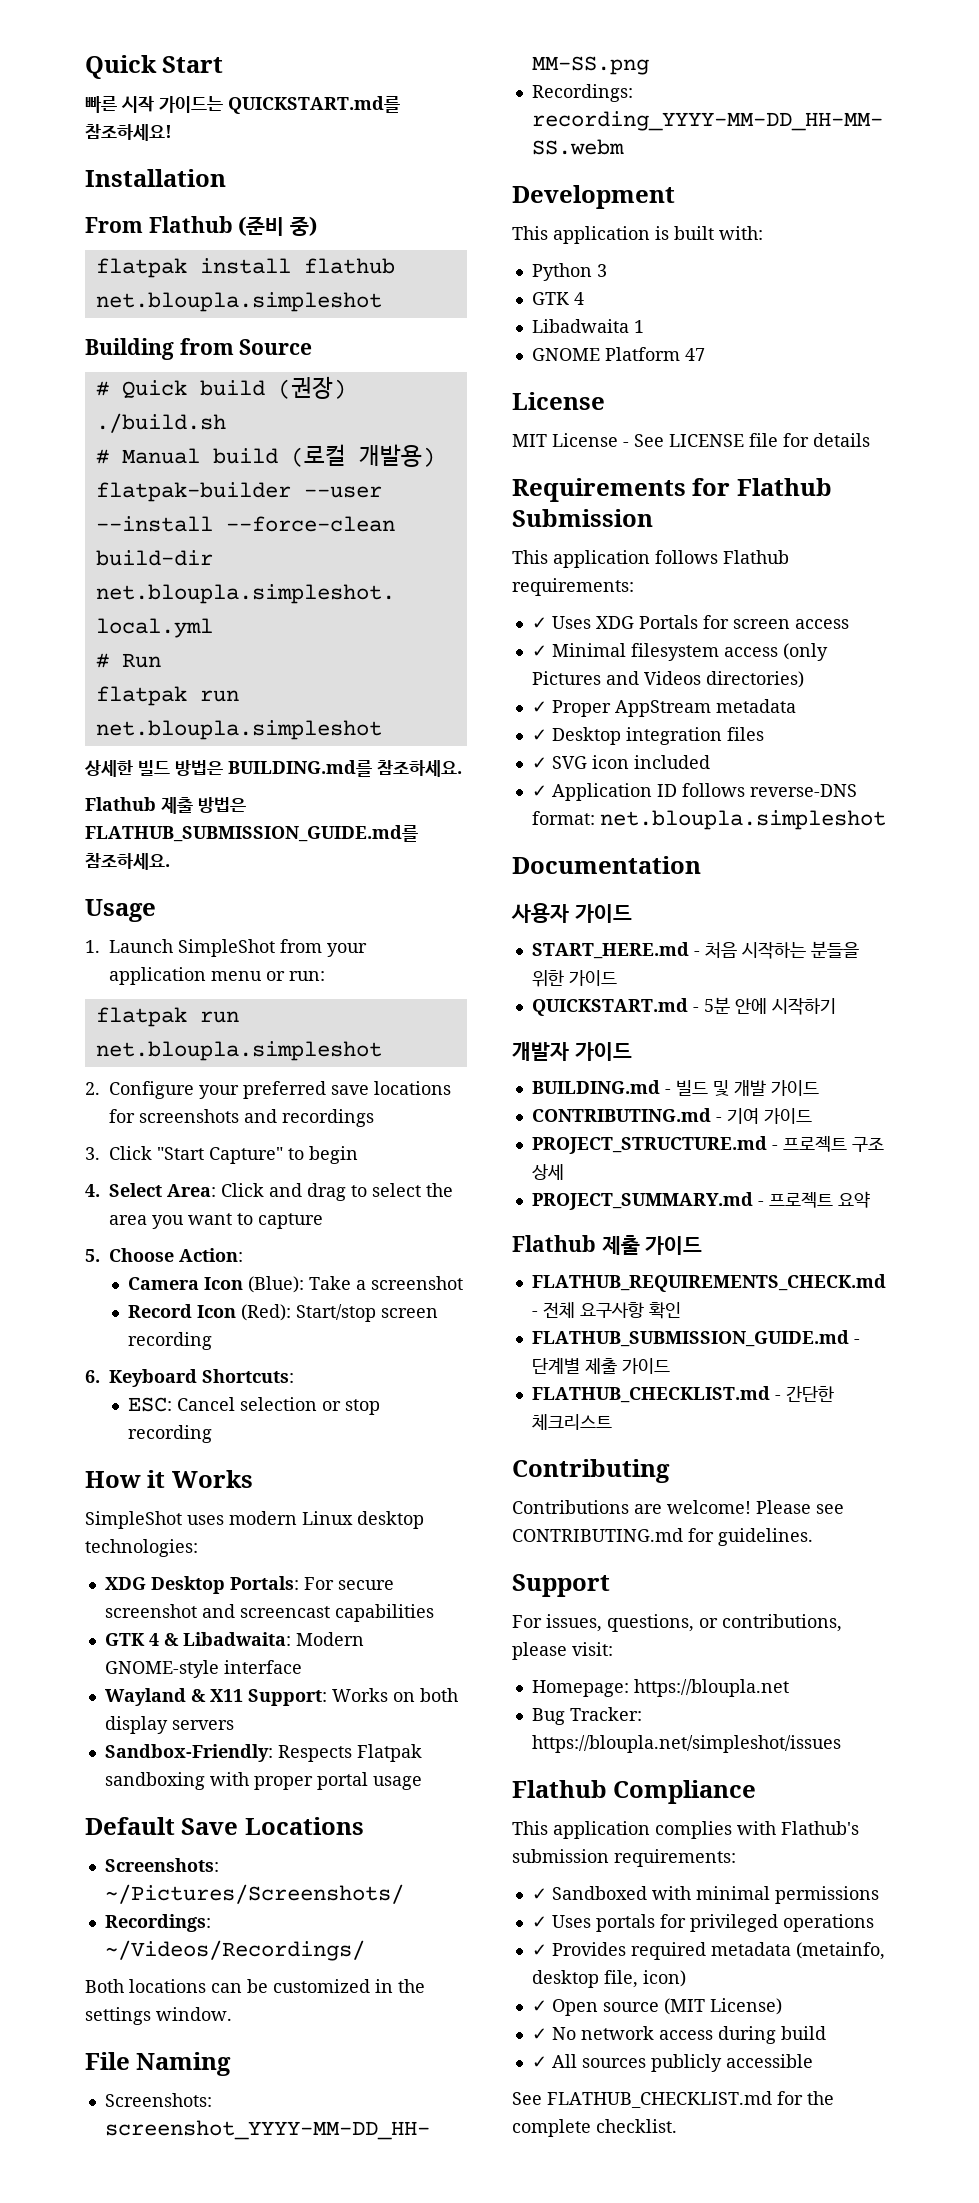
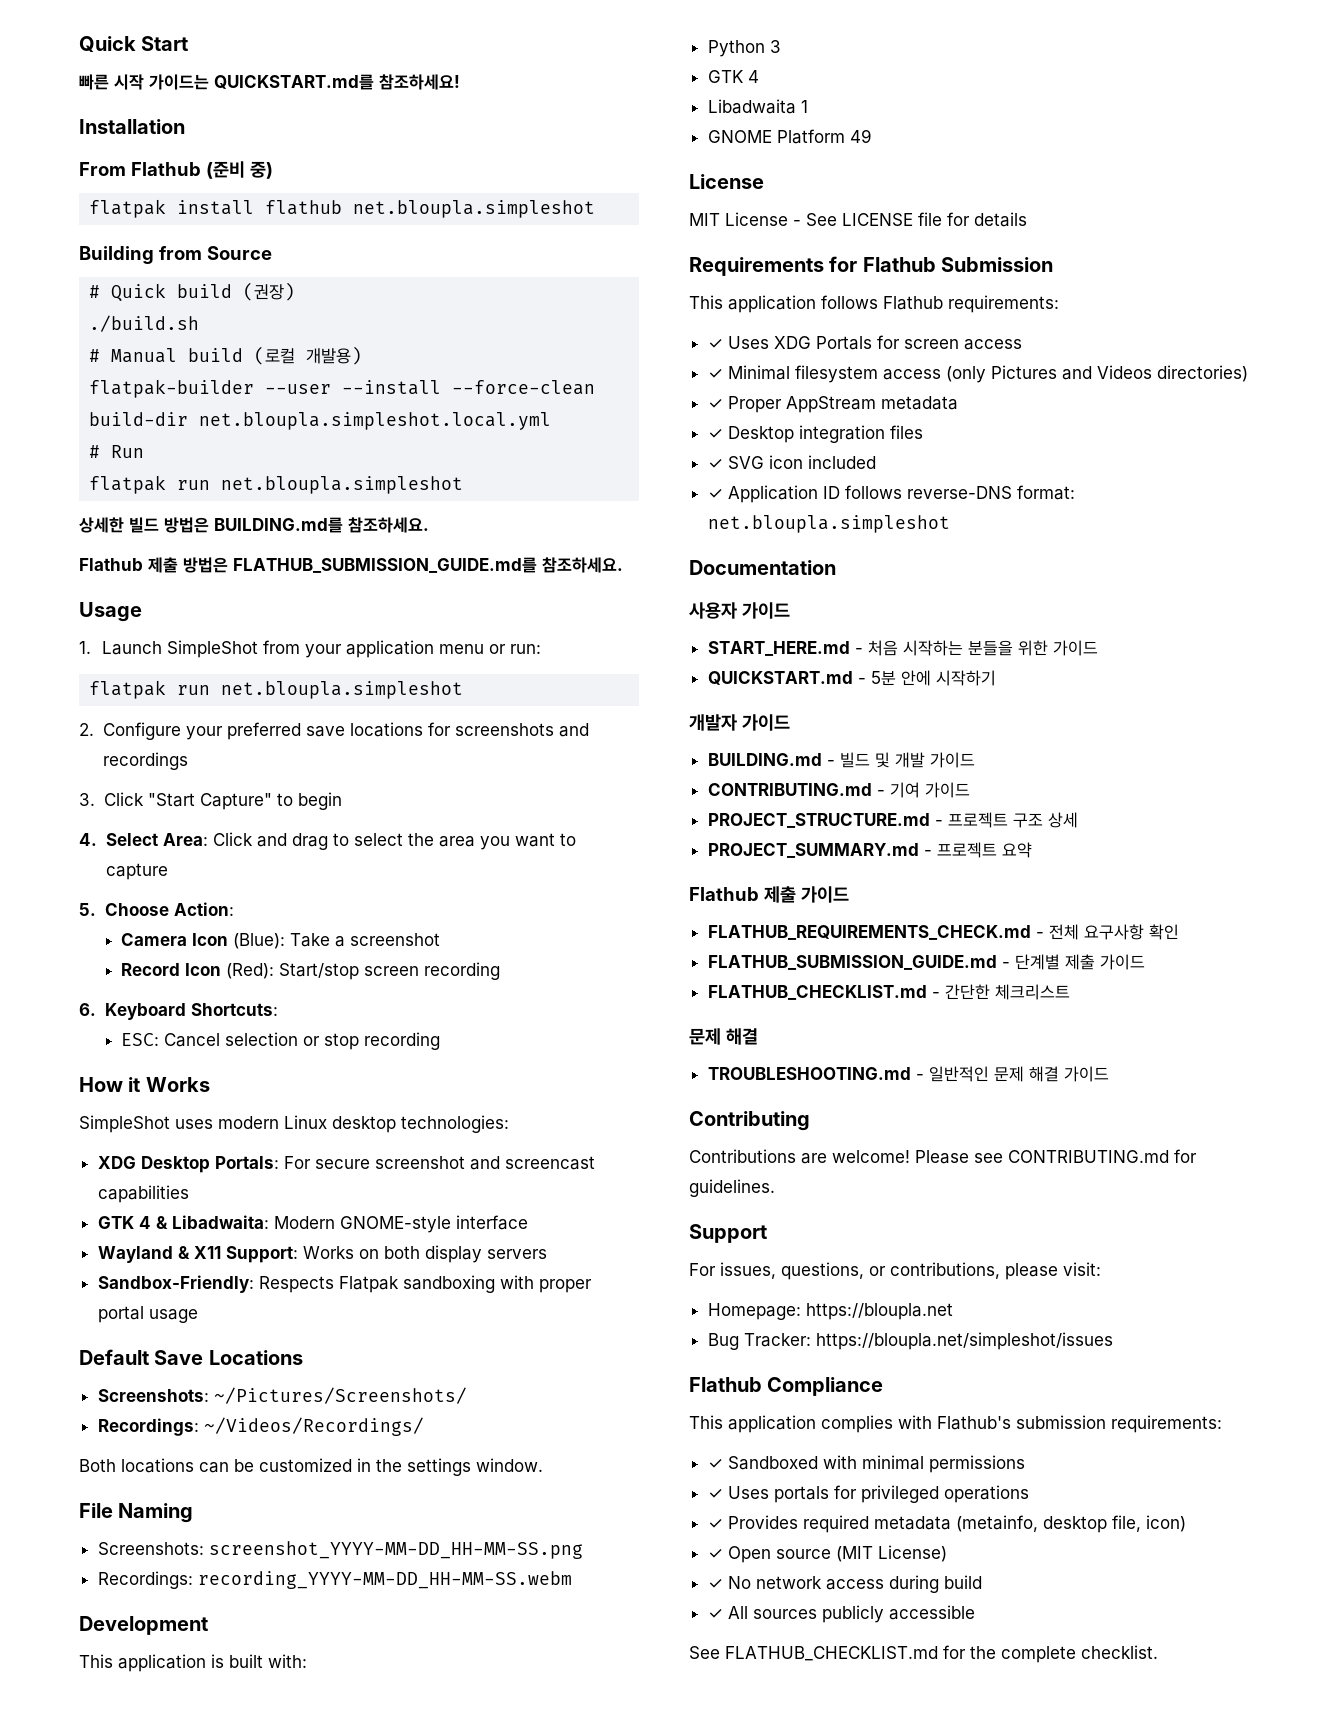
[684,348,705,361] 47 -> [849,129,872,143] 49
(612, 1422) none -> [689,1028,758,1045] [707,1066,1109,1082] // 문제 해결 // TROUBLESHOOTING.md - 일반적인 문제 해결 가이드

